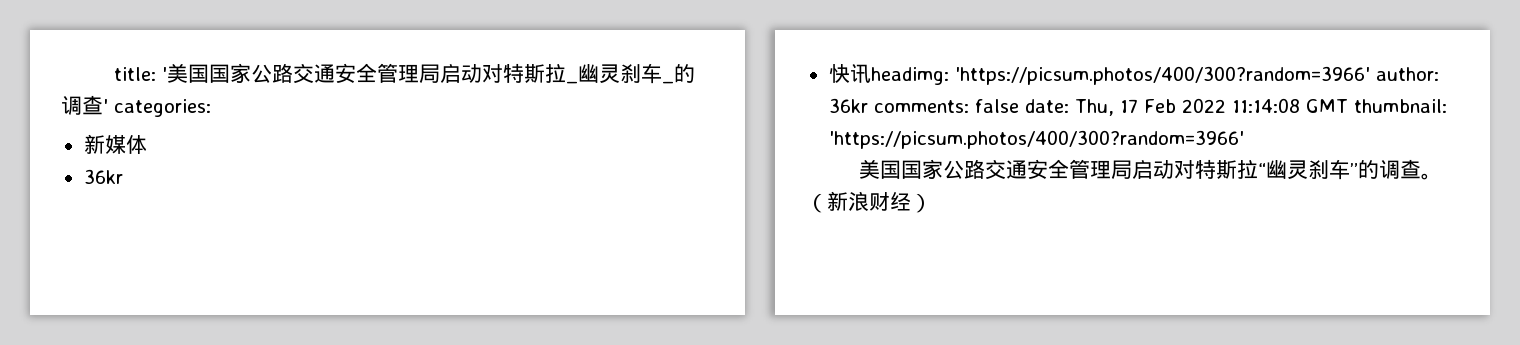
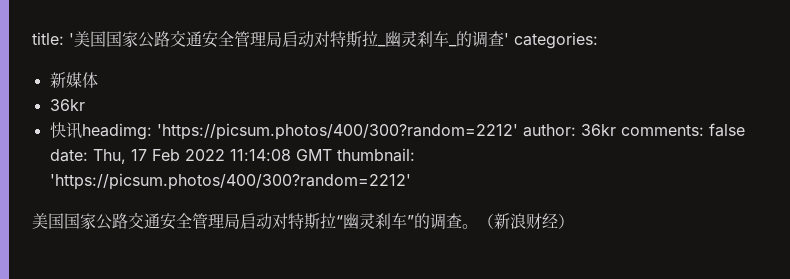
[954,66,1370,85] 'https://picsum.photos/400/300?random=3966' -> [156,123,518,140] 'https://picsum.photos/400/300?random=2212'
[828,130,1244,149] 'https://picsum.photos/400/300?random=3966' -> [49,173,411,190] 'https://picsum.photos/400/300?random=2212'

